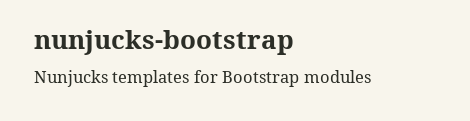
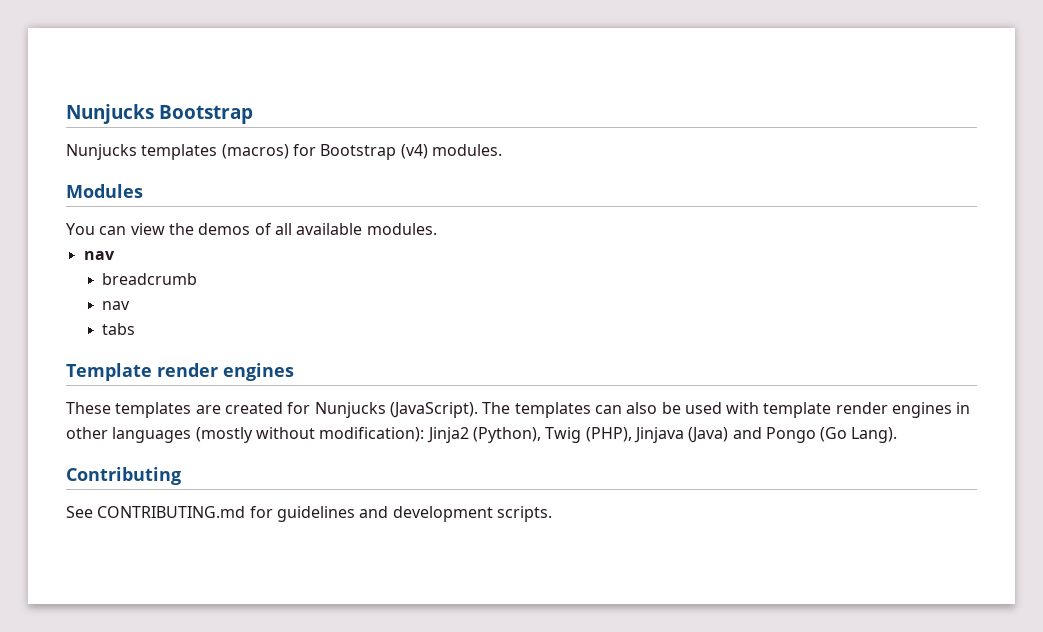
[34,30,294,55] nunjucks-bootstrap -> [66,104,254,124] Nunjucks Bootstrap
(190, 78) none -> [221,144,289,159] (macros)
[303,70,371,83] modules -> [400,144,502,159] [66,184,143,198] [66,223,437,235] [83,251,115,260] [102,273,198,285] [102,301,131,310] [102,323,136,335] [66,363,294,381] [66,402,971,418] [66,427,898,443] [66,467,181,485] [66,506,552,522] (v4) modules. // Modules // You can view the demos of all available modules. // nav // breadcrumb // nav // tabs // Template render engines // These templates are created for Nunjucks (JavaScript). The templates can also be used with template render engines in other languages (mostly without modification): Jinja2 (Python), Twig (PHP), Jinjava (Java) and Pongo (Go Lang). // Contributing // See CONTRIBUTING.md for guidelines and development scripts.

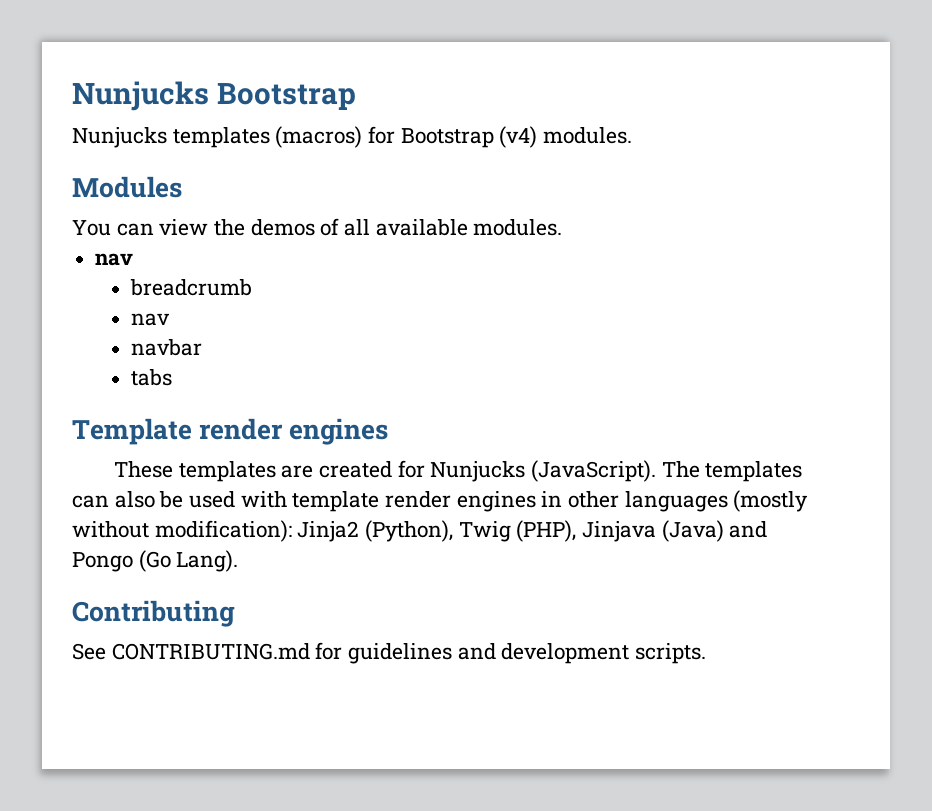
(131, 305) none -> [130,339,202,356] // navbar

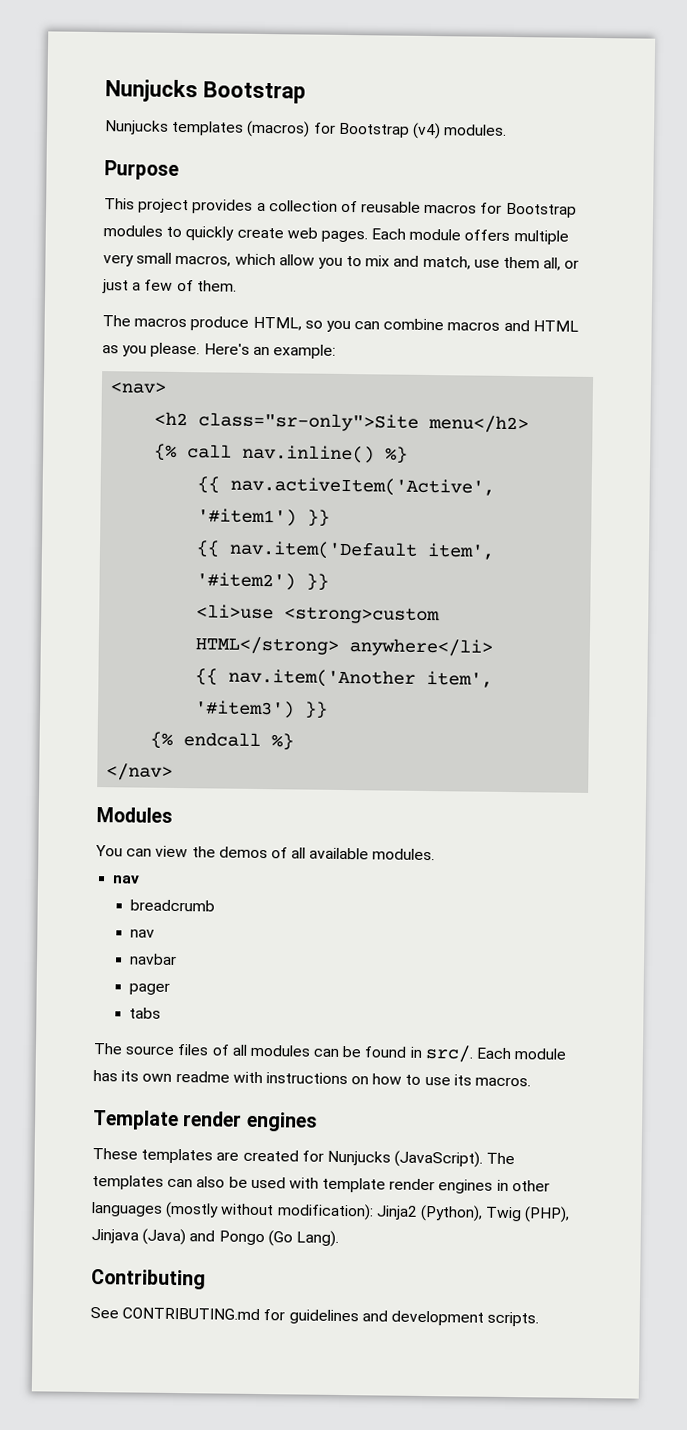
(633, 135) none -> [104,160,179,180] [104,198,577,218] [103,225,569,245] [103,252,580,271] [102,279,237,294] [102,315,579,333] [102,342,336,359] [110,382,167,394] [154,411,530,434] [154,443,409,464] [197,476,496,497] [197,508,331,527] [196,540,496,560] [196,572,330,591] [196,604,441,625] [195,636,494,657] [195,668,494,688] [194,700,329,719] [150,731,295,751] [106,763,174,781] // Purpose // This project provides a collection of reusable macros for Bootstrap modules to quickly create web pages. Each module offers multiple very small macros, which allow you to mix and match, use them all, or just a few of them. // The macros produce HTML, so you can combine macros and HTML as you please. Here's an example: // <nav> // <h2 class="sr-only">Site menu</h2> // {% call nav.inline() %} // {{ nav.activeItem('Active', '#item1') }} // {{ nav.item('Default item', '#item2') }} // <li>use <strong>custom HTML</strong> anywhere</li> // {{ nav.item('Another item', '#item3') }} // {% endcall %} // </nav>
(202, 347) none -> [128,982,170,995] // pager
(172, 377) none -> [93,1043,567,1063] [93,1070,532,1087] // The source files of all modules can be found in src/. Each module has its own readme with instructions on how to use its macros.

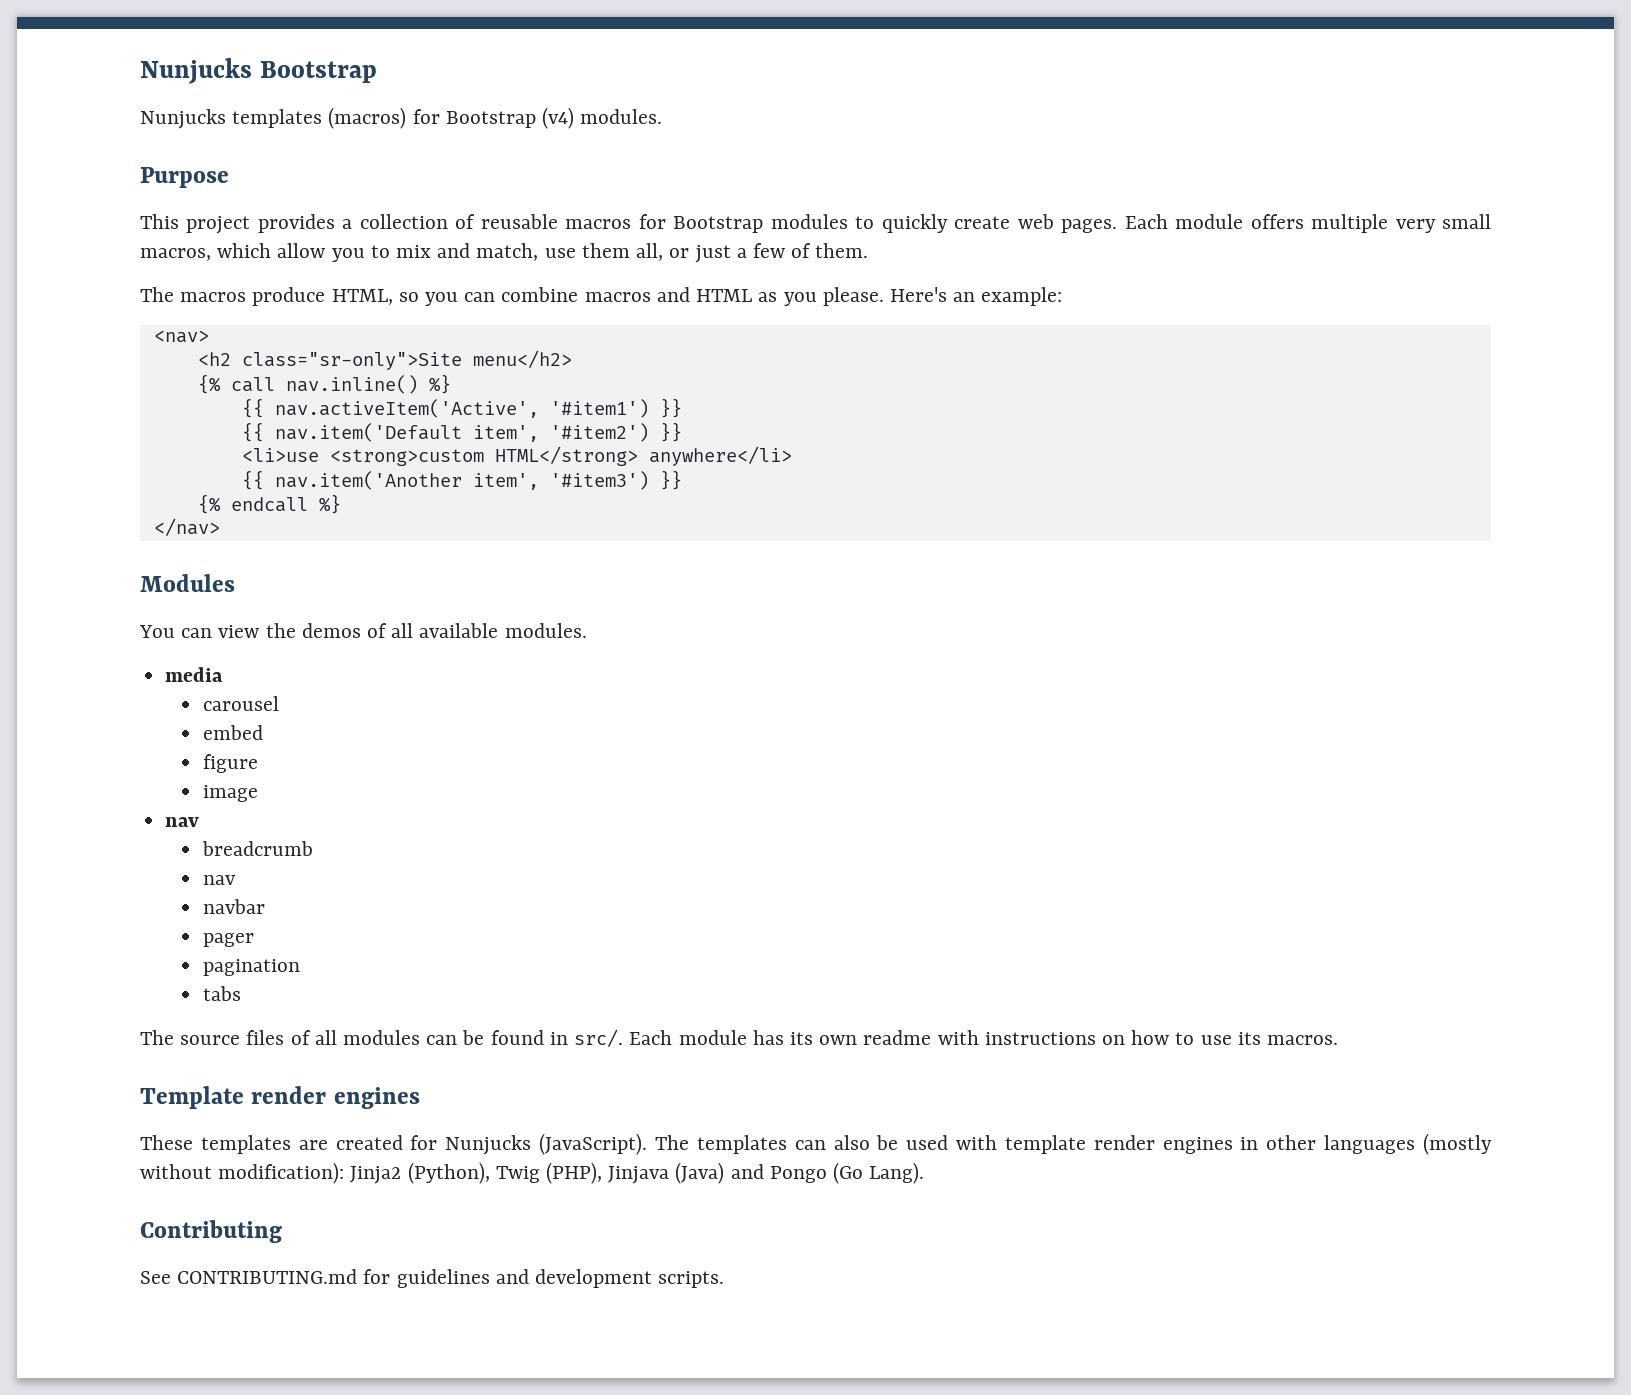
(436, 854) none -> [165,667,224,682] [202,696,279,711] [202,725,263,740] [202,754,258,773] [202,785,258,802] // media // carousel // embed // figure // image
(170, 988) none -> [202,959,300,976] // pagination

